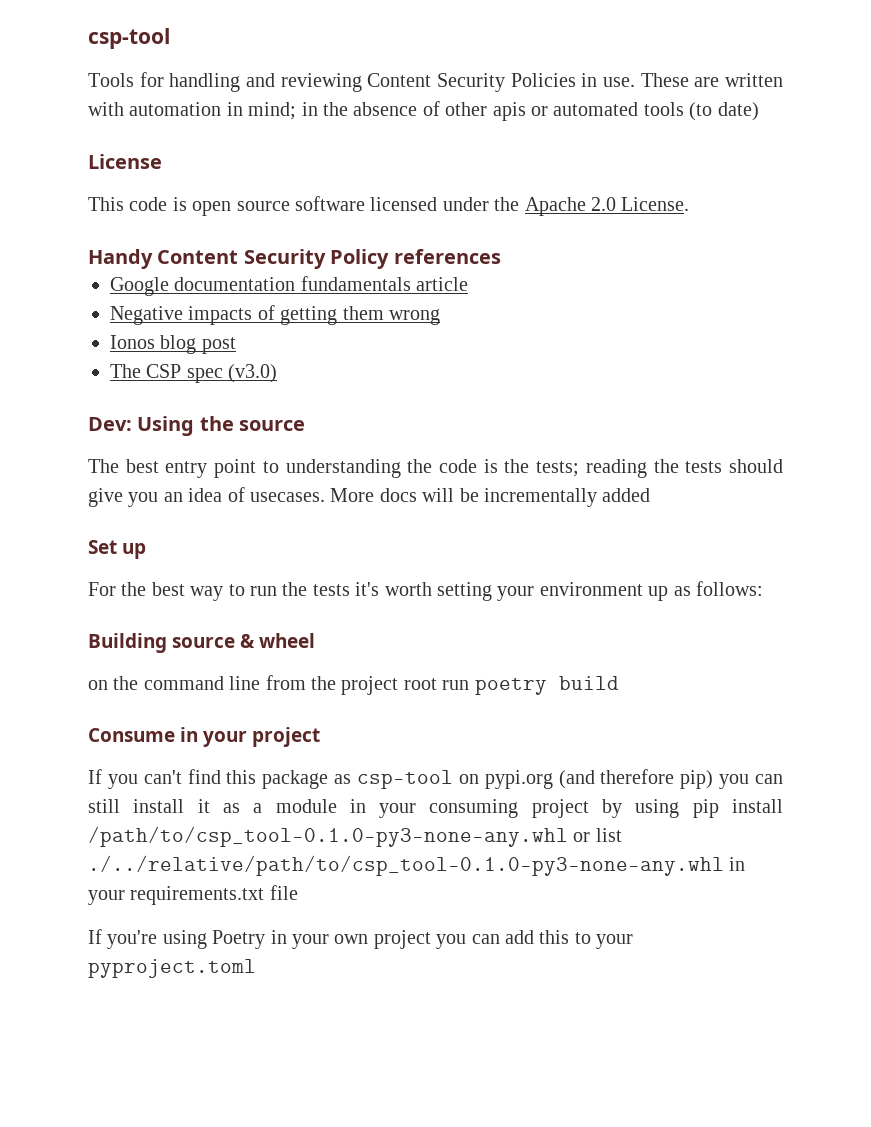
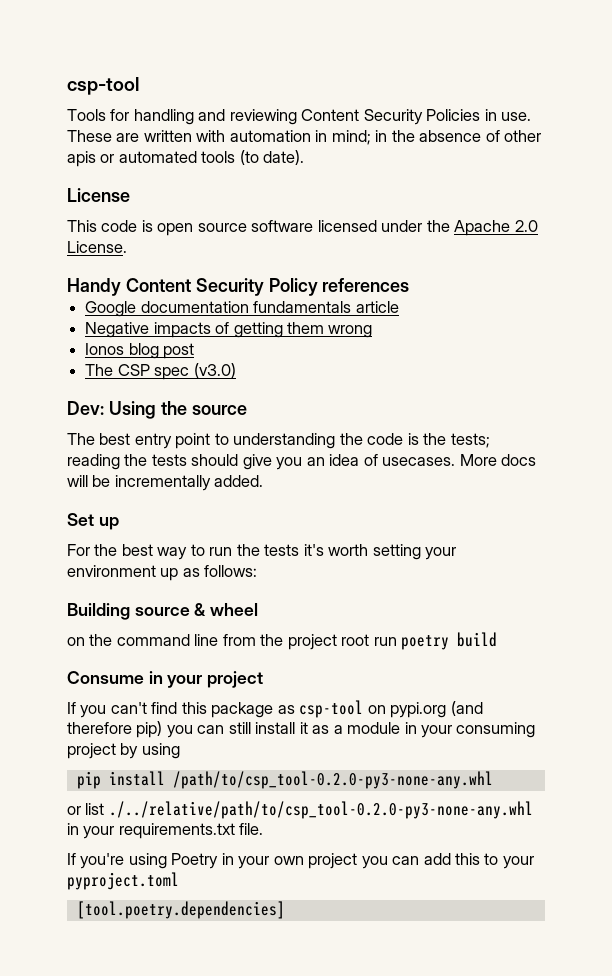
[717,102,759,121] date) -> [263,150,305,165] date).
[602,488,651,502] added -> [214,475,264,487] added.
(680, 808) none -> (180, 751) //
[88,826,568,847] /path/to/csp_tool-0.1.0-py3-none-any.whl -> [172,771,493,789] /path/to/csp_tool-0.2.0-py3-none-any.whl //
[88,855,724,876] ./../relative/path/to/csp_tool-0.1.0-py3-none-any.whl -> [108,801,533,819] ./../relative/path/to/csp_tool-0.2.0-py3-none-any.whl
[269,885,298,900] file -> [239,823,264,835] file.
(256, 968) none -> [76,901,285,919] // [tool.poetry.dependencies]

